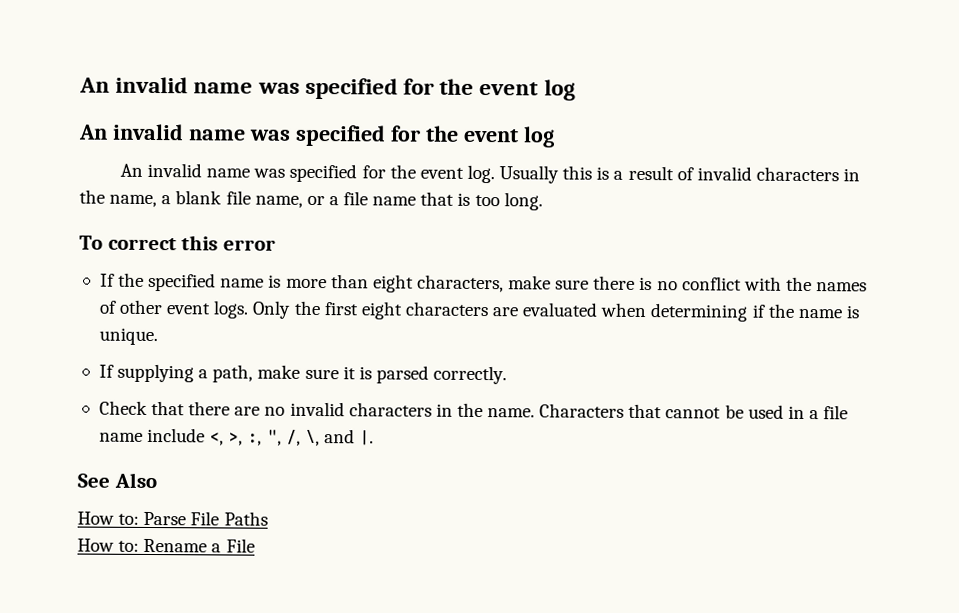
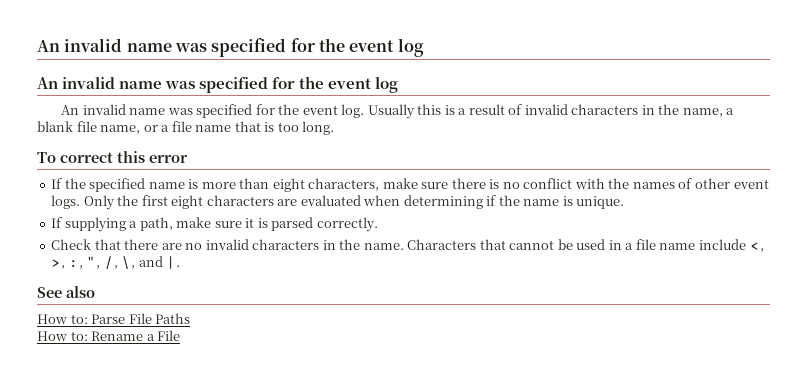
[113,472,157,489] Also -> [66,286,95,298] also

